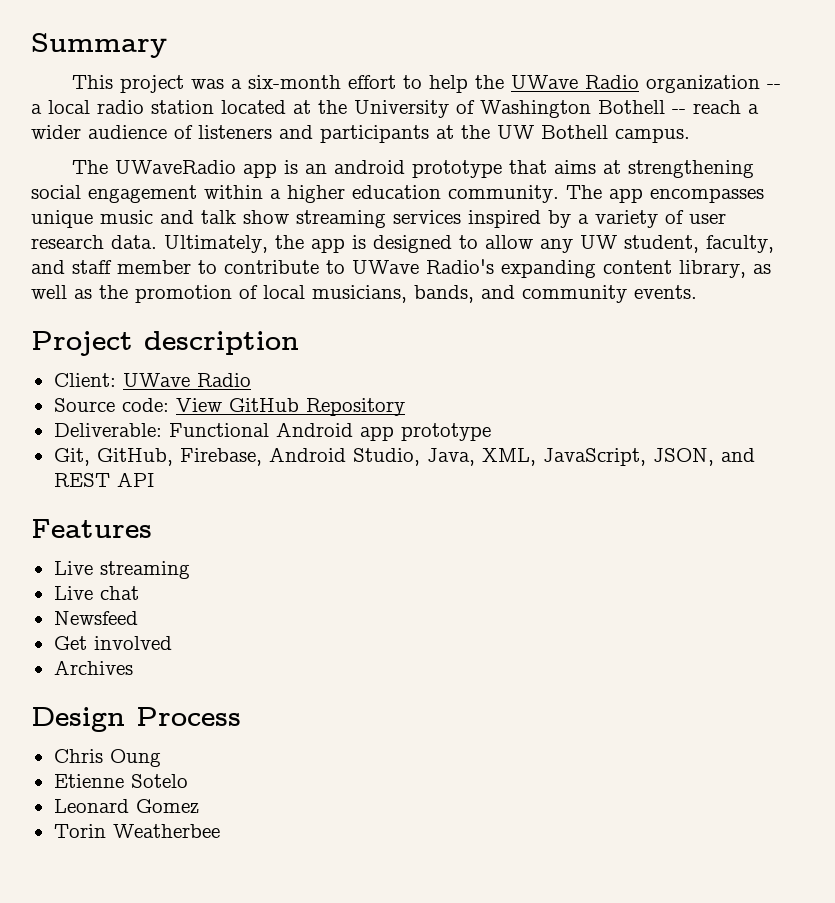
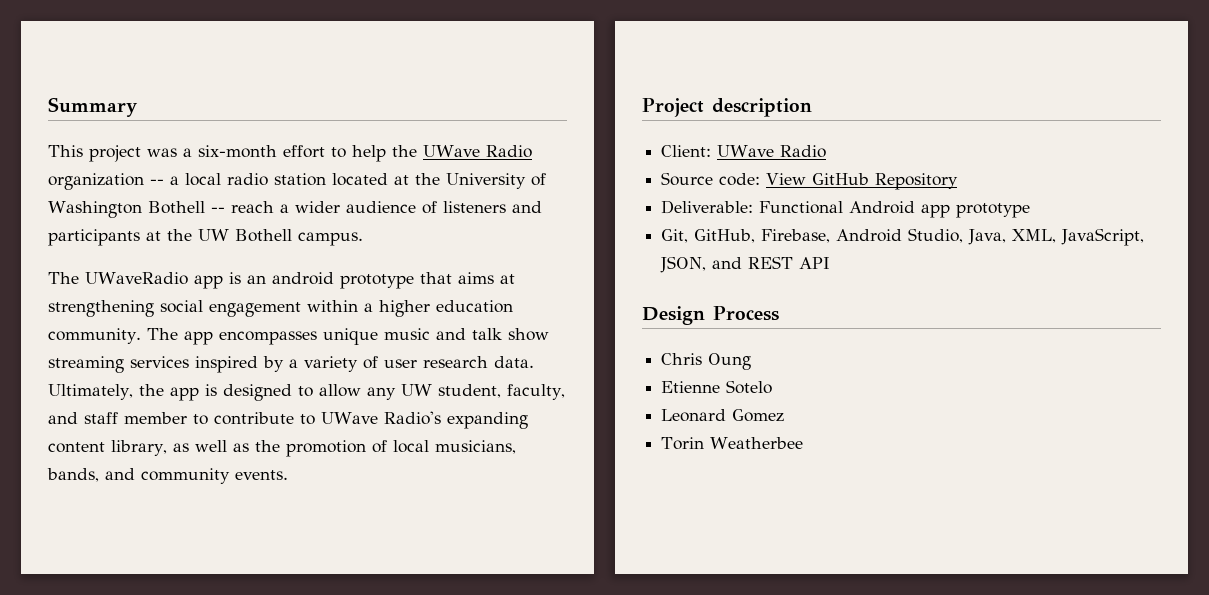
[31,519,152,538] [53,561,190,579] [53,586,139,600] [53,611,138,625] [53,636,172,650] [53,660,133,675] // Features // Live streaming // Live chat // Newsfeed // Get involved // Archives -> (831, 263) none

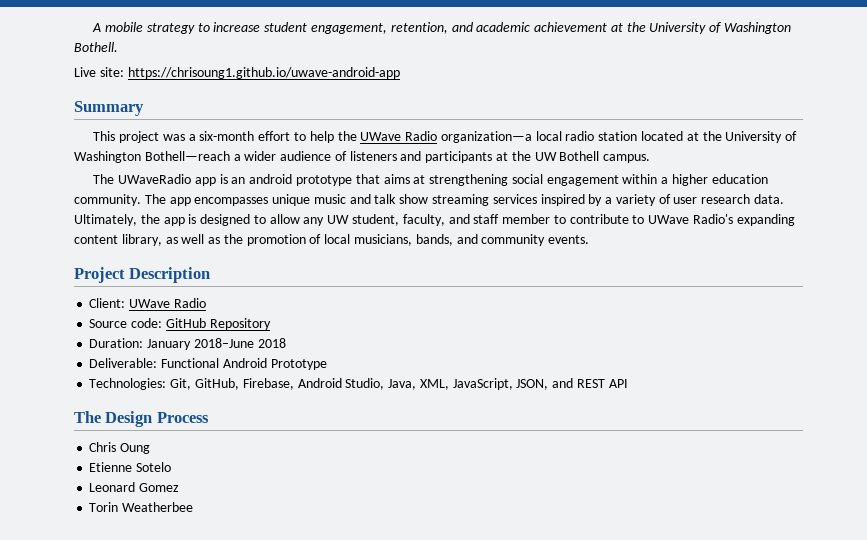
(48, 107) none -> [92,22,792,34] [74,42,118,52] [74,67,400,79] A mobile strategy to increase student engagement, retention, and academic achievement at the University of Washington Bothell. // Live site: https://chrisoung1.github.io/uwave-android-app //
[48,173,179,190] organization -- a -> [440,131,532,143] organization—a
[147,201,274,214] Bothell -- reach -> [144,151,230,161] Bothell—reach
[712,98,812,117] description -> [129,267,211,283] Description
[766,173,807,185] View -> (163, 323) none
(959, 181) none -> [89,338,286,350] // Duration: January 2018–June 2018
[921,203,1031,218] app prototype // -> [270,359,327,370] [89,378,167,390] Prototype // Technologies:
(831, 263) none -> [74,411,101,423] The

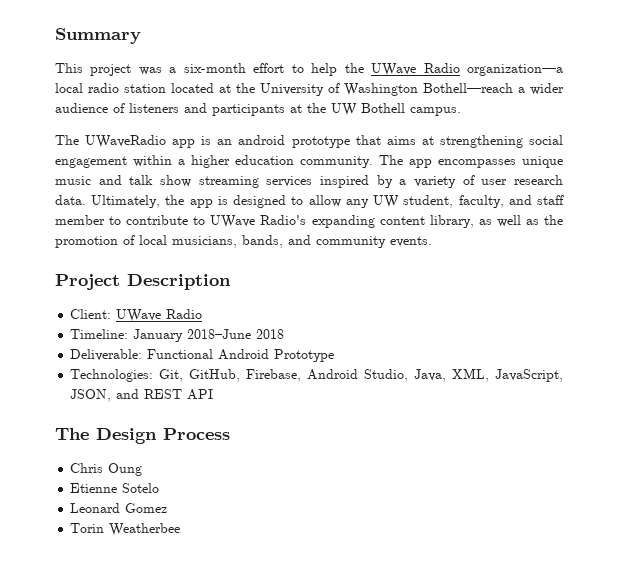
[92,22,792,34] [74,42,118,52] [74,67,400,79] A mobile strategy to increase student engagement, retention, and academic achievement at the University of Washington Bothell. // Live site: https://chrisoung1.github.io/uwave-android-app // -> (55, 36) none
[89,318,271,330] [89,338,144,348] Source code: GitHub Repository // Duration: -> [70,329,129,339] Timeline:

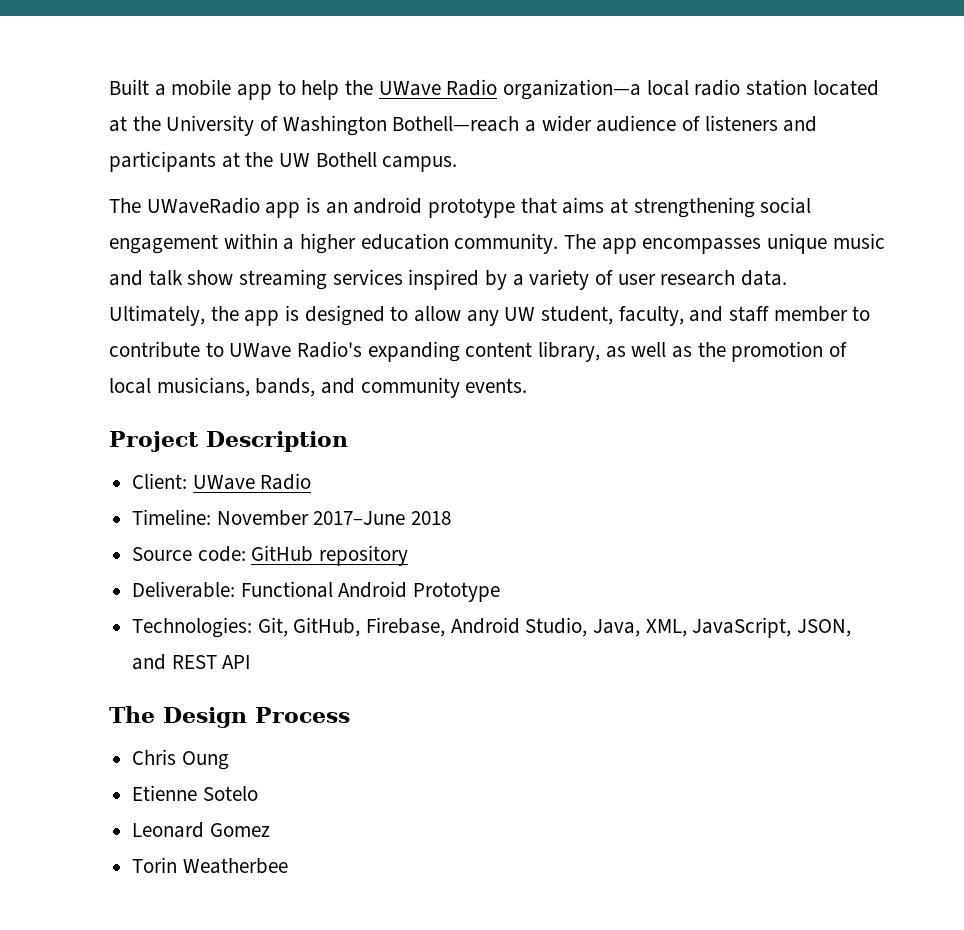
[55,28,141,44] [55,63,285,76] Summary // This project was a six-month effort -> [109,79,273,100] Built a mobile app
[133,329,252,342] January 2018–June -> [216,510,406,526] November 2017–June
(285, 334) none -> [132,545,409,566] // Source code: GitHub repository

